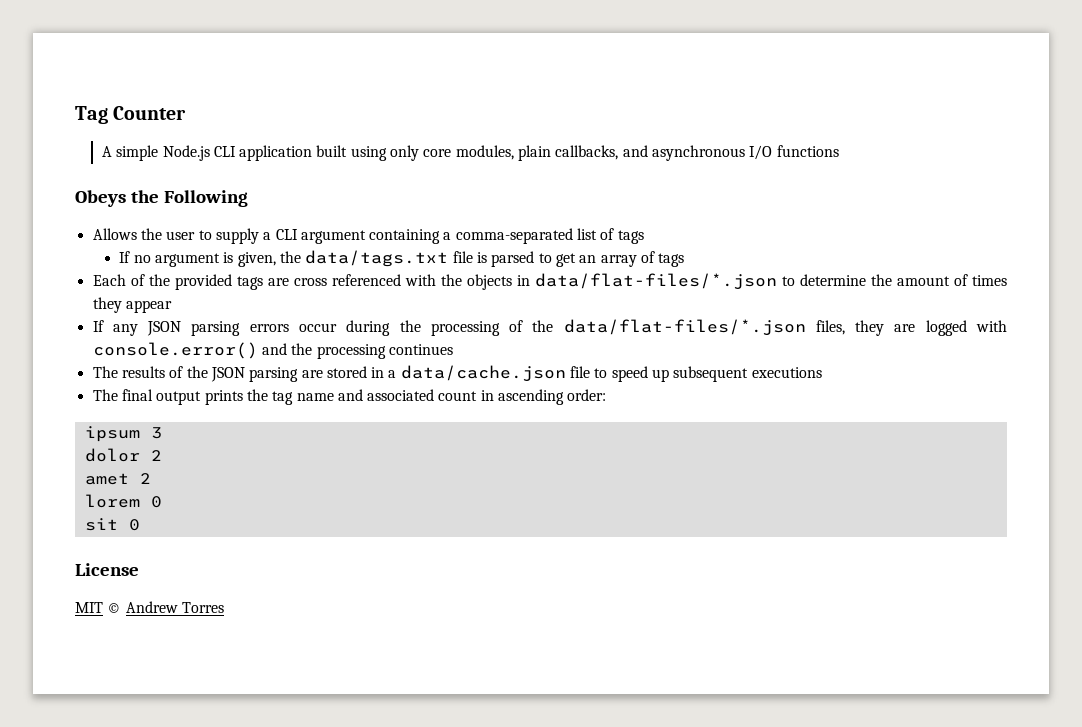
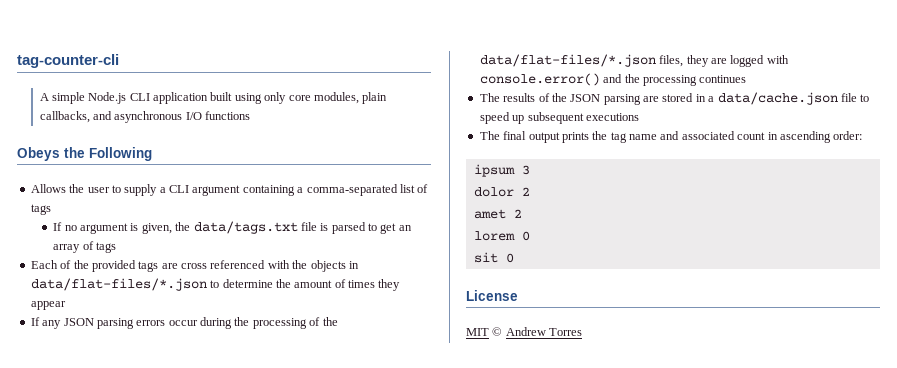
[75,106,187,124] Tag Counter -> [17,54,119,68] tag-counter-cli

